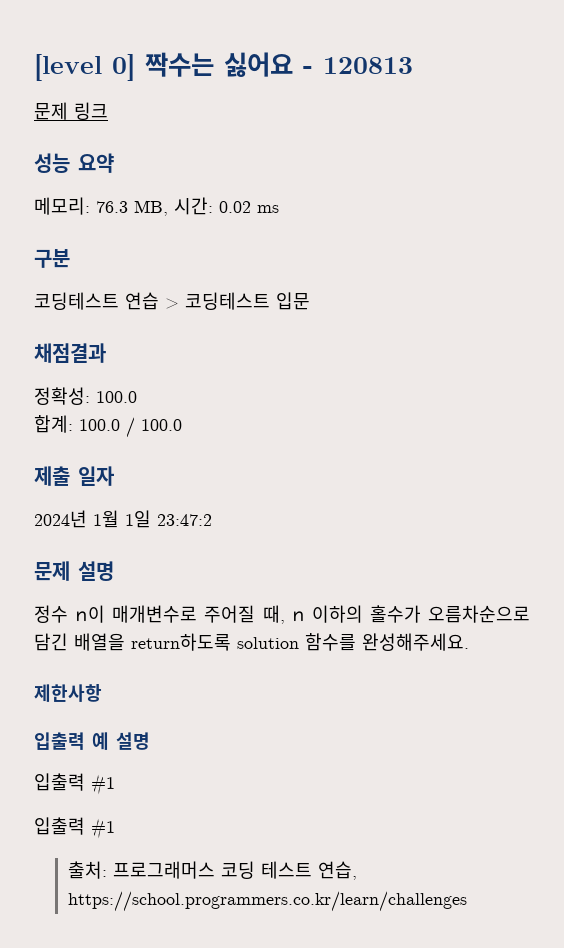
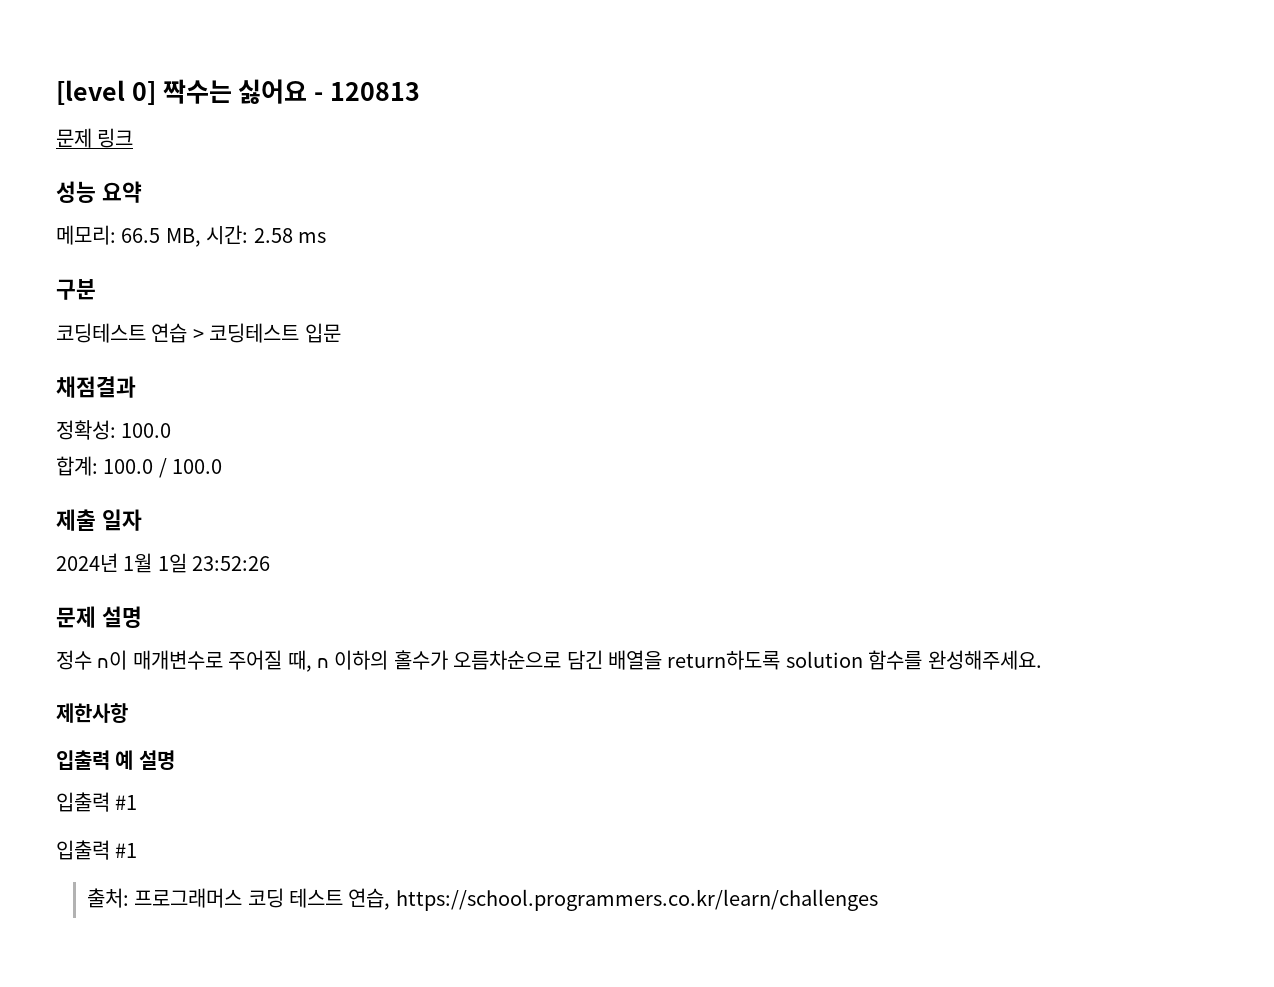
[96,201,128,213] 76.3 -> [121,228,161,243] 66.5
[219,201,251,213] 0.02 -> [253,228,293,243] 2.58
[157,514,212,526] 23:47:2 -> [192,556,271,571] 23:52:26

